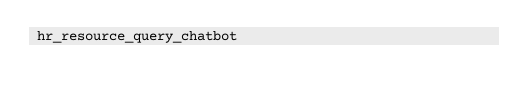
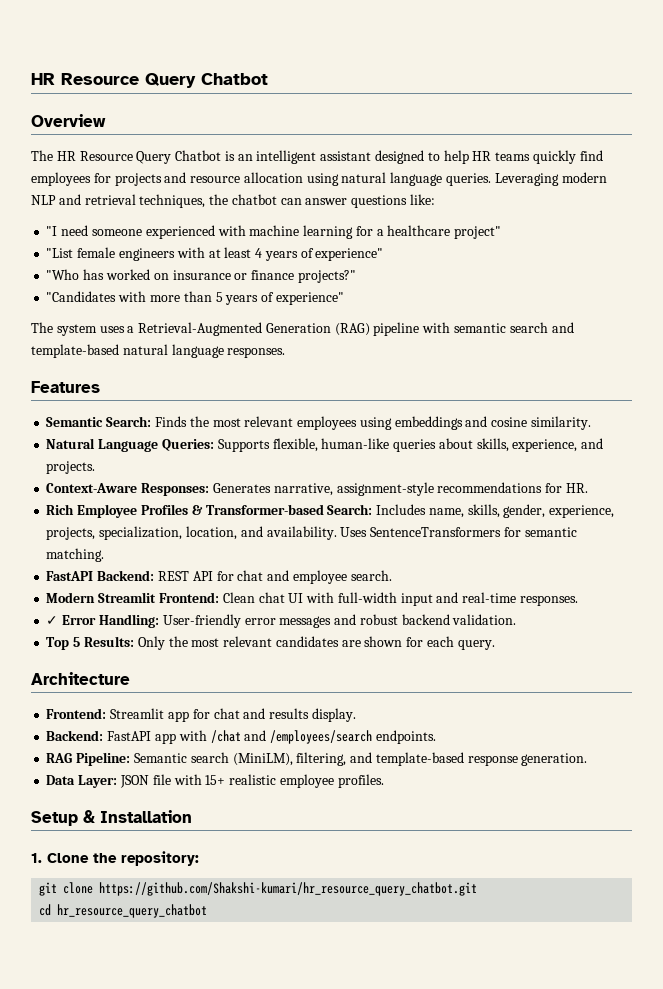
(36, 37) none -> [31,73,268,88] [31,114,106,127] [31,150,603,164] [31,172,607,186] [31,194,436,208] [46,225,502,239] [46,247,384,261] [46,269,356,283] [46,291,344,305] [31,322,574,336] [31,344,286,358] [31,381,100,393] [46,416,591,430] [46,438,604,452] [46,461,96,474] [46,482,588,496] [46,504,615,518] [46,526,577,540] [46,548,105,562] [46,570,392,584] [46,592,578,606] [46,614,517,628] [46,636,495,650] [31,672,130,685] [46,708,356,722] [46,730,436,744] [46,752,588,766] [46,774,384,788] [31,810,192,826] [31,851,199,866] [39,882,478,896] [39,904,52,916] HR Resource Query Chatbot // Overview // The HR Resource Query Chatbot is an intelligent assistant designed to help HR teams quickly find employees for projects and resource allocation using natural language queries. Leveraging modern NLP and retrieval techniques, the chatbot can answer questions like: // "I need someone experienced with machine learning for a healthcare project" // "List female engineers with at least 4 years of experience" // "Who has worked on insurance or finance projects?" // "Candidates with more than 5 years of experience" // The system uses a Retrieval-Augmented Generation (RAG) pipeline with semantic search and template-based natural language responses. // Features // Semantic Search: Finds the most relevant employees using embeddings and cosine similarity. // Natural Language Queries: Supports flexible, human-like queries about skills, experience, and projects. // Context-Aware Responses: Generates narrative, assignment-style recommendations for HR. // Rich Employee Profiles & Transformer-based Search: Includes name, skills, gender, experience, projects, specialization, location, and availability. Uses SentenceTransformers for semantic matching. // FastAPI Backend: REST API for chat and employee search. // Modern Streamlit Frontend: Clean chat UI with full-width input and real-time responses. // ✓ Error Handling: User-friendly error messages and robust backend validation. // Top 5 Results: Only the most relevant candidates are shown for each query. // Architecture // Frontend: Streamlit app for chat and results display. // Backend: FastAPI app with /chat and /employees/search endpoints. // RAG Pipeline: Semantic search (MiniLM), filtering, and template-based response generation. // Data Layer: JSON file with 15+ realistic employee profiles. // Setup & Installation // 1. Clone the repository: // git clone https://github.com/Shakshi-kumari/hr_resource_query_chatbot.git // cd

